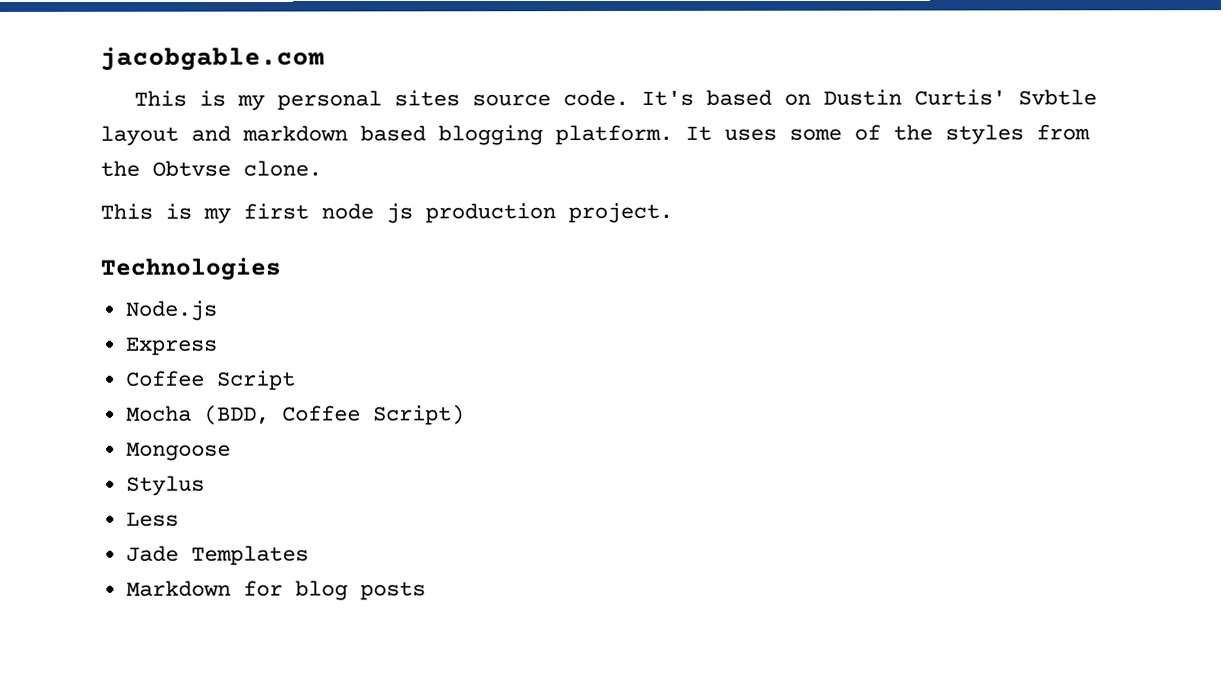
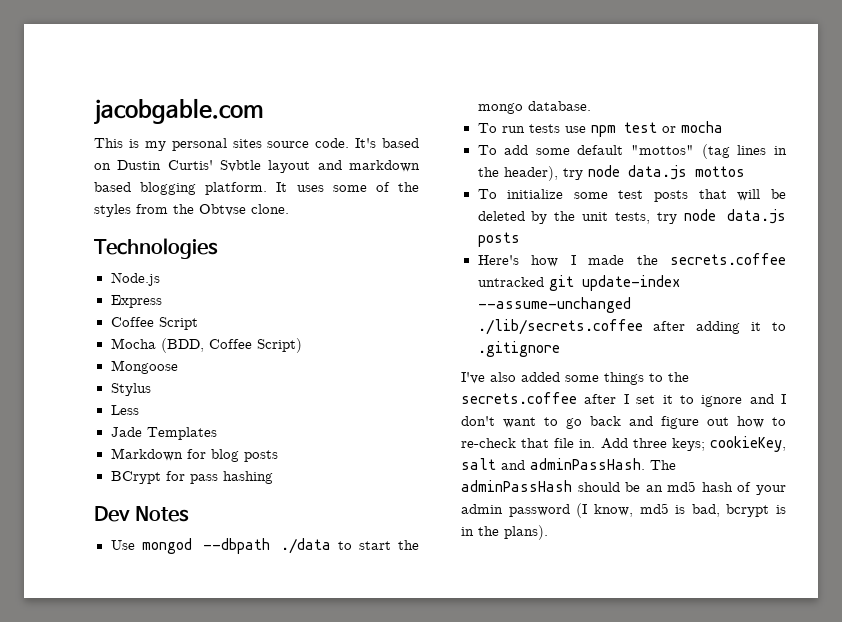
[100,202,673,224] // This is my first node js production project. -> (289, 209) none
(426, 591) none -> [110,471,273,484] [94,506,190,522] [110,538,420,554] [477,101,591,114] [477,121,723,137] [477,144,787,159] [477,165,745,181] [477,189,786,202] [477,209,786,224] [477,232,520,247] [477,253,786,267] [477,275,680,291] [477,297,631,313] [477,319,786,335] [477,341,560,357] [461,372,689,385] [461,392,786,407] [461,416,786,429] [461,436,786,452] [461,458,676,470] [461,480,786,495] [461,503,786,518] [461,525,548,540] // BCrypt for pass hashing // Dev Notes // Use mongod --dbpath ./data to start the mongo database. // To run tests use npm test or mocha // To add some default "mottos" (tag lines in the header), try node data.js mottos // To initialize some test posts that will be deleted by the unit tests, try node data.js posts // Here's how I made the secrets.coffee untracked git update-index --assume-unchanged ./lib/secrets.coffee after adding it to .gitignore // I've also added some things to the secrets.coffee after I set it to ignore and I don't want to go back and figure out how to re-check that file in. Add three keys; cookieKey, salt and adminPassHash. The adminPassHash should be an md5 hash of your admin password (I know, md5 is bad, bcrypt is in the plans).

